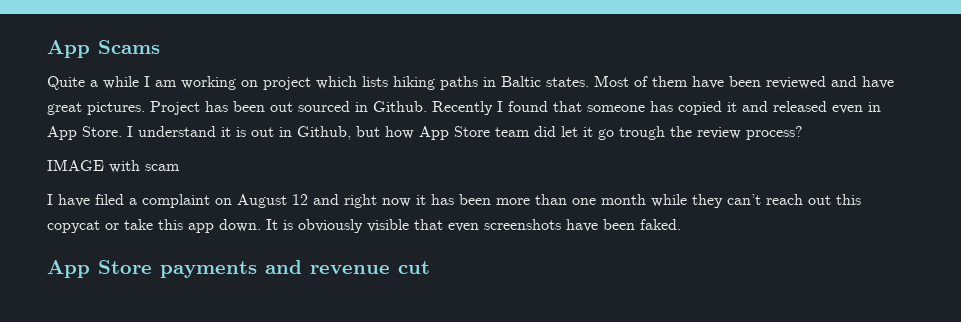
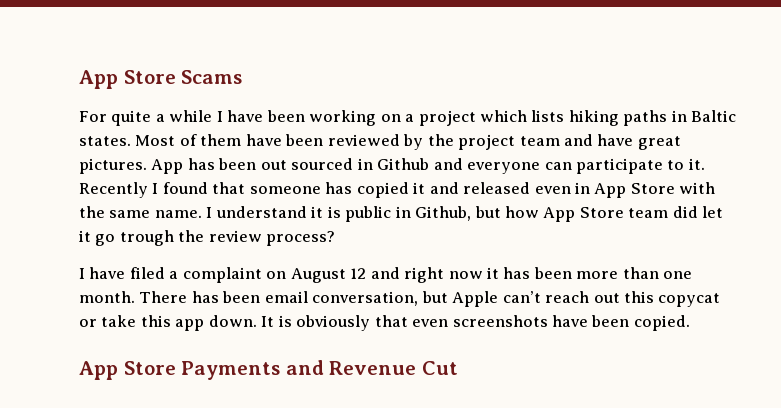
[47,40,90,58] App -> [79,70,176,89] App Store
[47,76,85,90] Quite -> [79,110,152,126] For quite
[155,80,177,87] am -> [227,110,305,122] have been
(258, 83) none -> [405,114,415,122] a
(826, 82) none -> [403,134,560,150] by the project team
[150,101,200,115] Project -> [151,159,184,174] App
[373,101,427,112] Github. -> [377,158,705,174] Github and everyone can participate to it.
[82,126,122,137] Store. -> [630,182,716,194] [79,206,202,218] Store with the same name.
[251,127,274,137] out -> [345,206,392,222] public
[47,159,180,173] // IMAGE with scam -> (336, 238) none
[601,194,723,208] month while they -> [79,291,499,307] month. There has been email conversation, but Apple
[367,219,409,232] visible -> (371, 323) none
[640,219,681,230] [47,260,430,278] faked. // App Store payments and revenue cut -> [633,315,690,331] [79,360,458,380] copied. // App Store Payments and Revenue Cut

